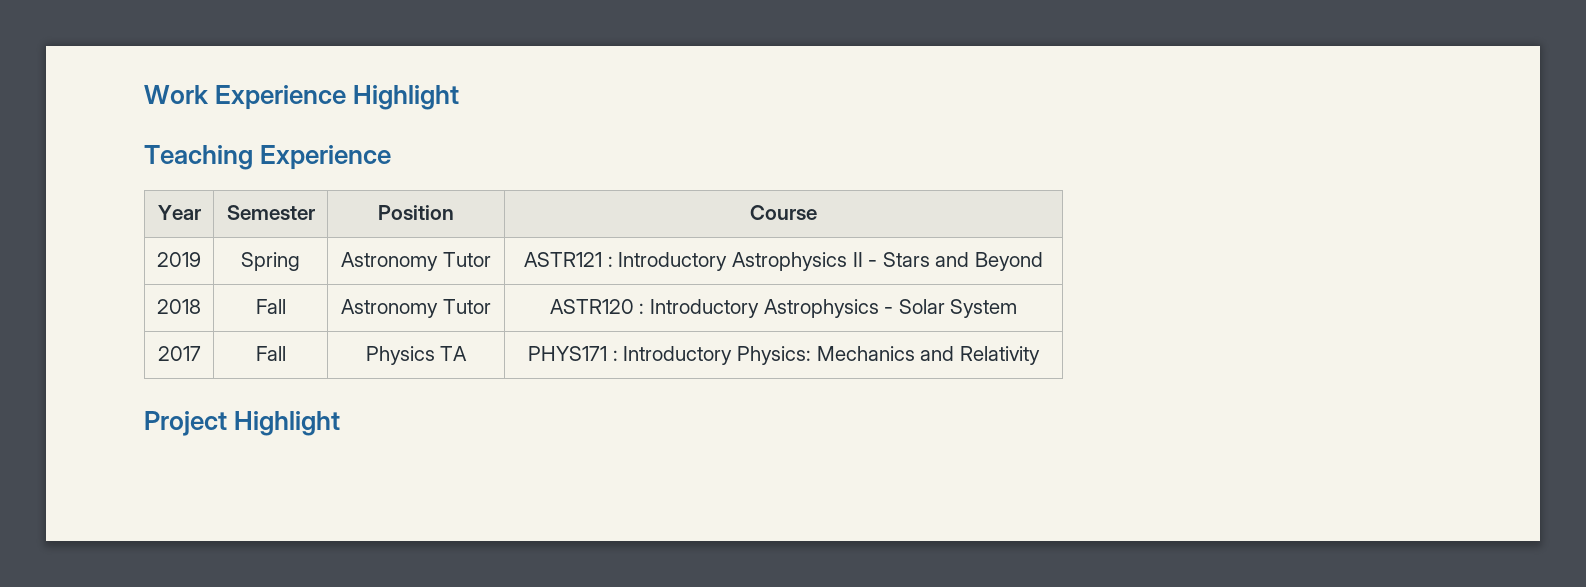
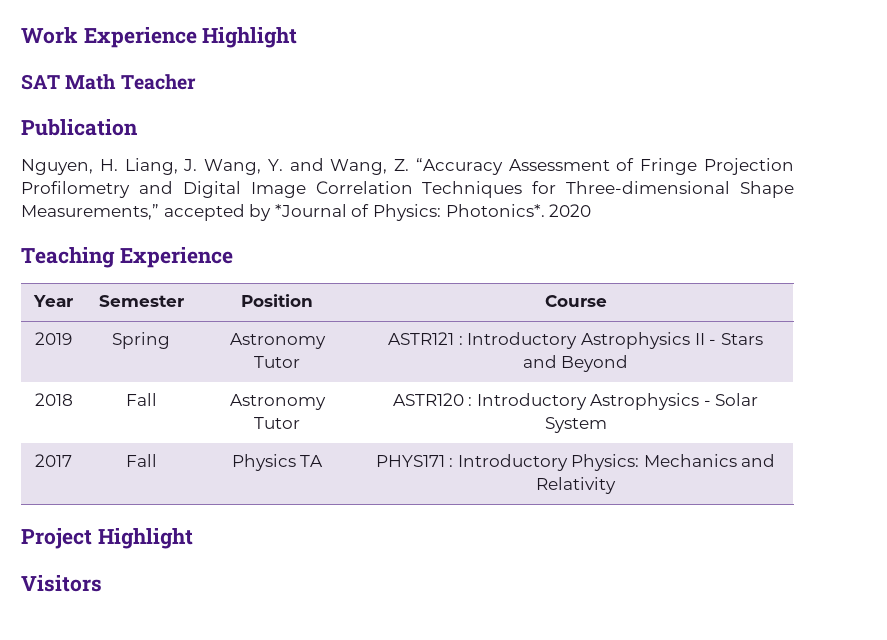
(460, 97) none -> [21,74,196,90] [21,119,138,136] [21,158,794,175] [21,181,794,198] [21,204,592,221] // SAT Math Teacher // Publication // Nguyen, H. Liang, J. Wang, Y. and Wang, Z. “Accuracy Assessment of Fringe Projection Profilometry and Digital Image Correlation Techniques for Three-dimensional Shape Measurements,” accepted by *Journal of Physics: Photonics*. 2020
(341, 423) none -> [21,575,102,592] // Visitors

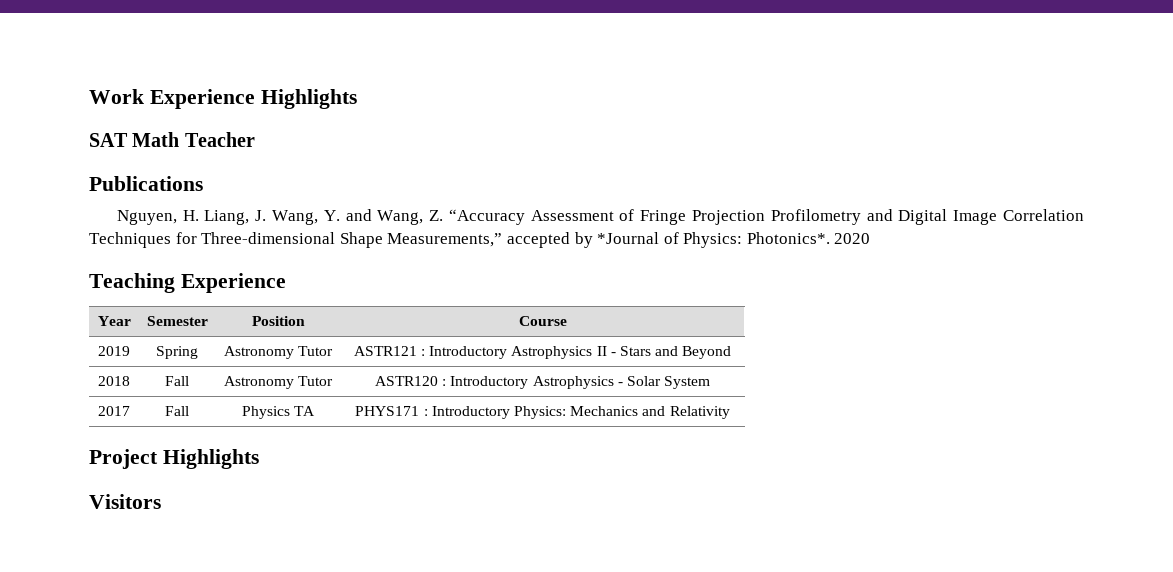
[202,27,298,48] Highlight -> [260,89,357,109] Highlights
[21,119,138,136] Publication -> [89,176,203,191] Publications
[97,528,193,549] Highlight -> [162,449,259,469] Highlights

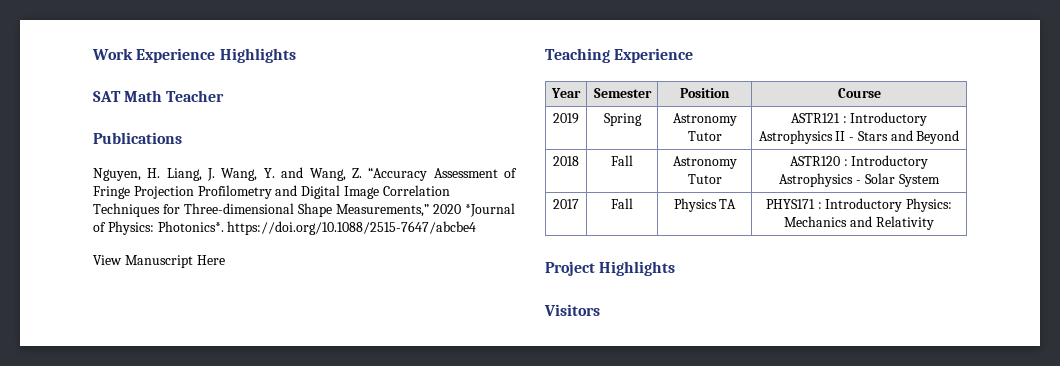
[506,232,593,248] accepted by -> [433,204,461,214] 2020
[834,233,871,244] 2020 -> [227,221,477,235] [93,255,225,268] https://doi.org/10.1088/2515-7647/abcbe4 // View Manuscript Here

